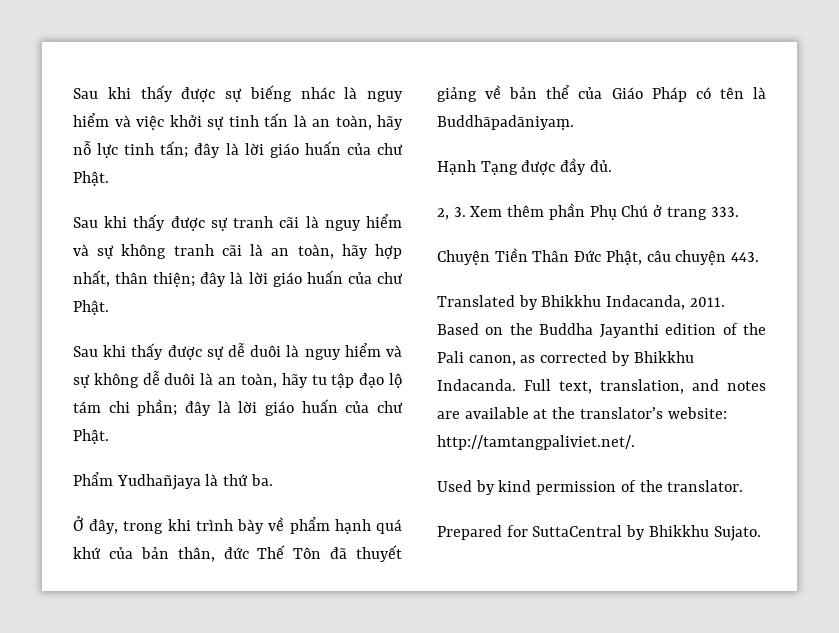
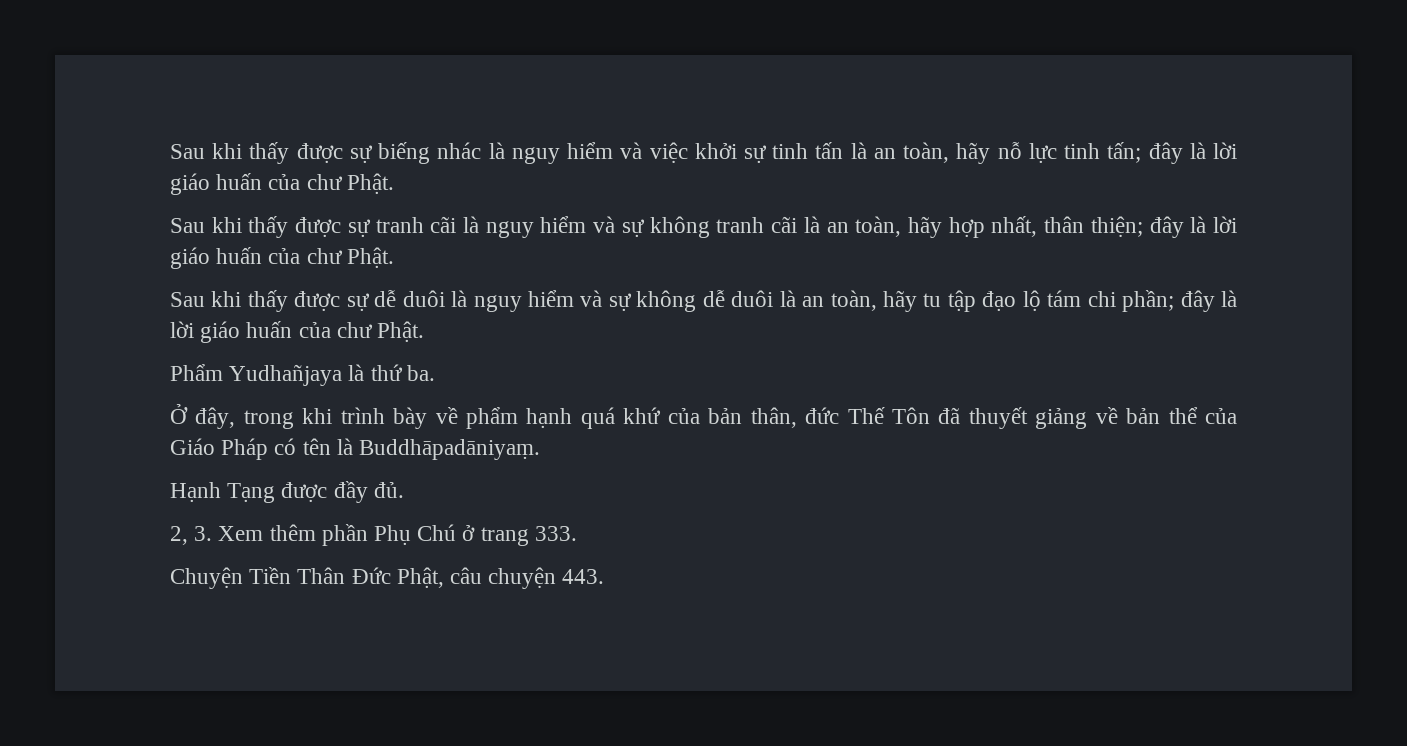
[437,295,725,310] [437,323,766,338] [437,351,694,366] [437,379,766,394] [437,407,727,419] [437,435,635,450] [437,480,744,495] [437,525,761,541] // Translated by Bhikkhu Indacanda, 2011. Based on the Buddha Jayanthi edition of the Pali canon, as corrected by Bhikkhu Indacanda. Full text, translation, and notes are available at the translator’s website: http://tamtangpaliviet.net/. // Used by kind permission of the translator. // Prepared for SuttaCentral by Bhikkhu Sujato. -> (605, 576) none

